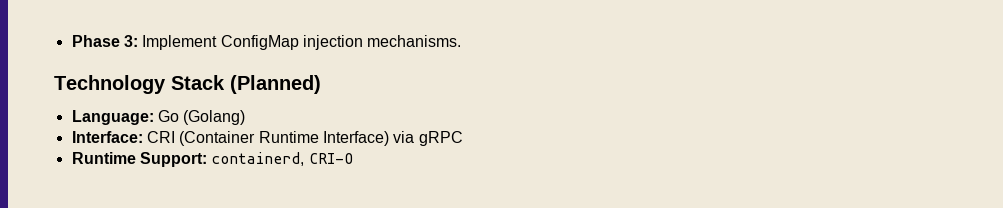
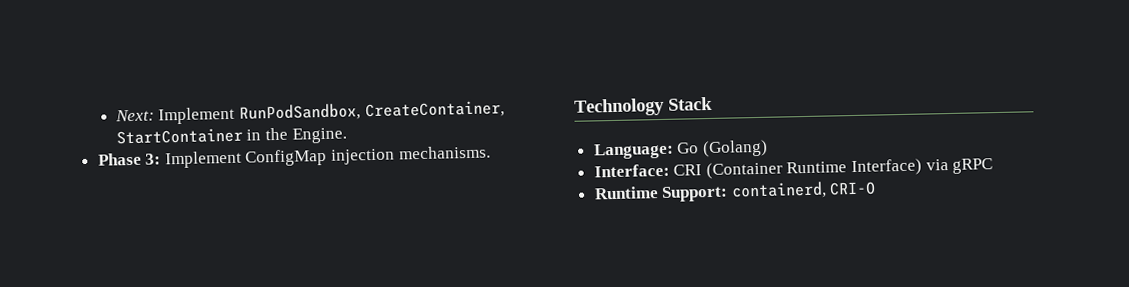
(71, 41) none -> [114,100,505,125] [115,127,347,145] Next: Implement RunPodSandbox, CreateContainer, StartContainer in the Engine. //
[230,75,321,94] (Planned) -> (713, 103) none

